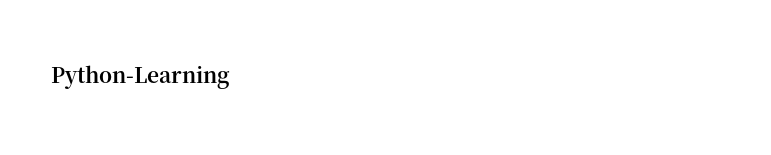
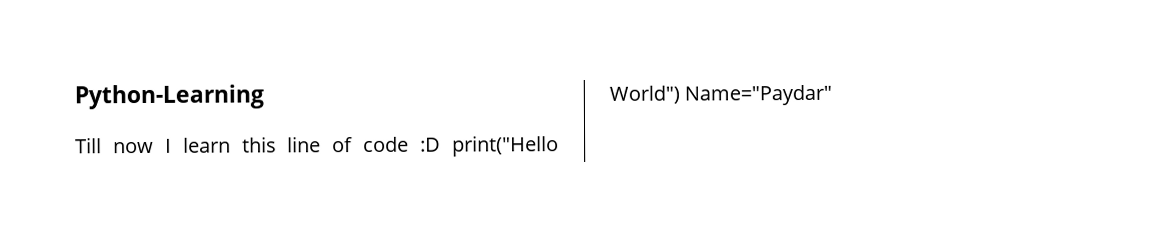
(230, 77) none -> [75,135,559,157] [609,84,833,106] // Till now I learn this line of code :D print("Hello World") Name="Paydar"

